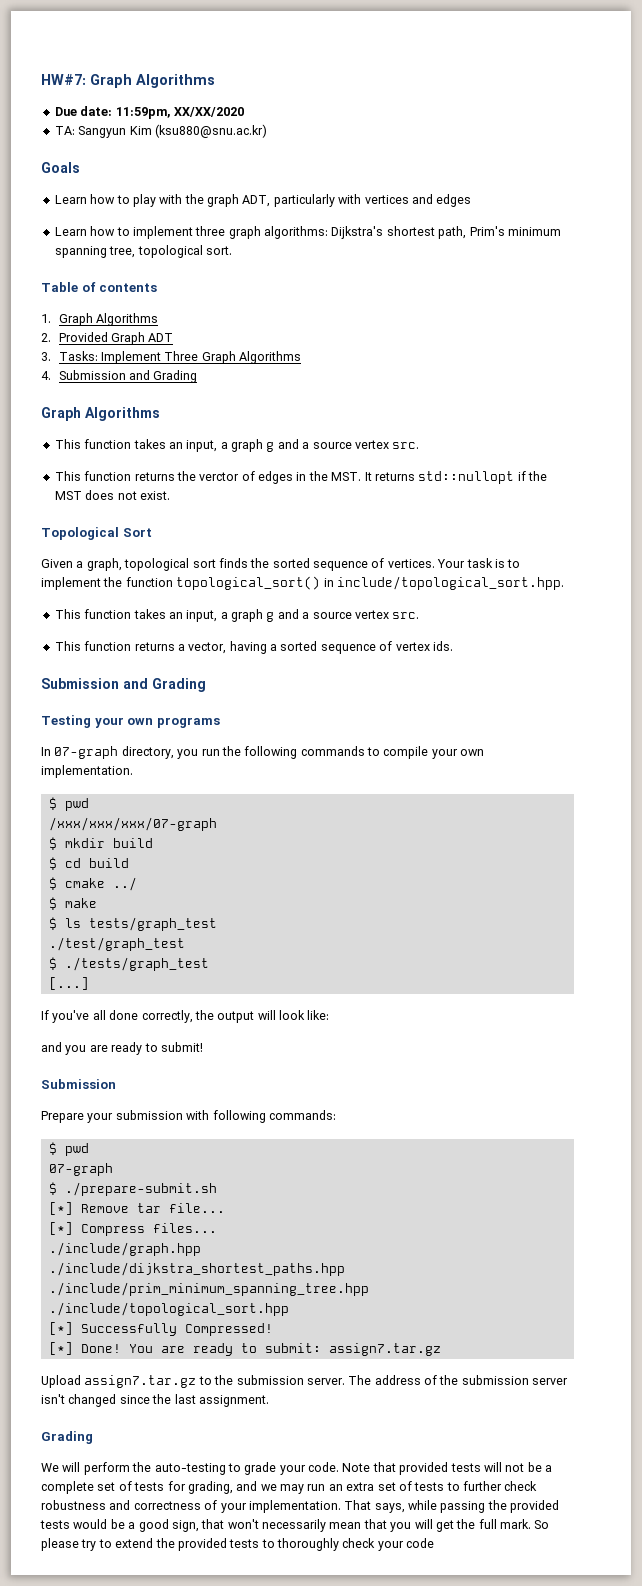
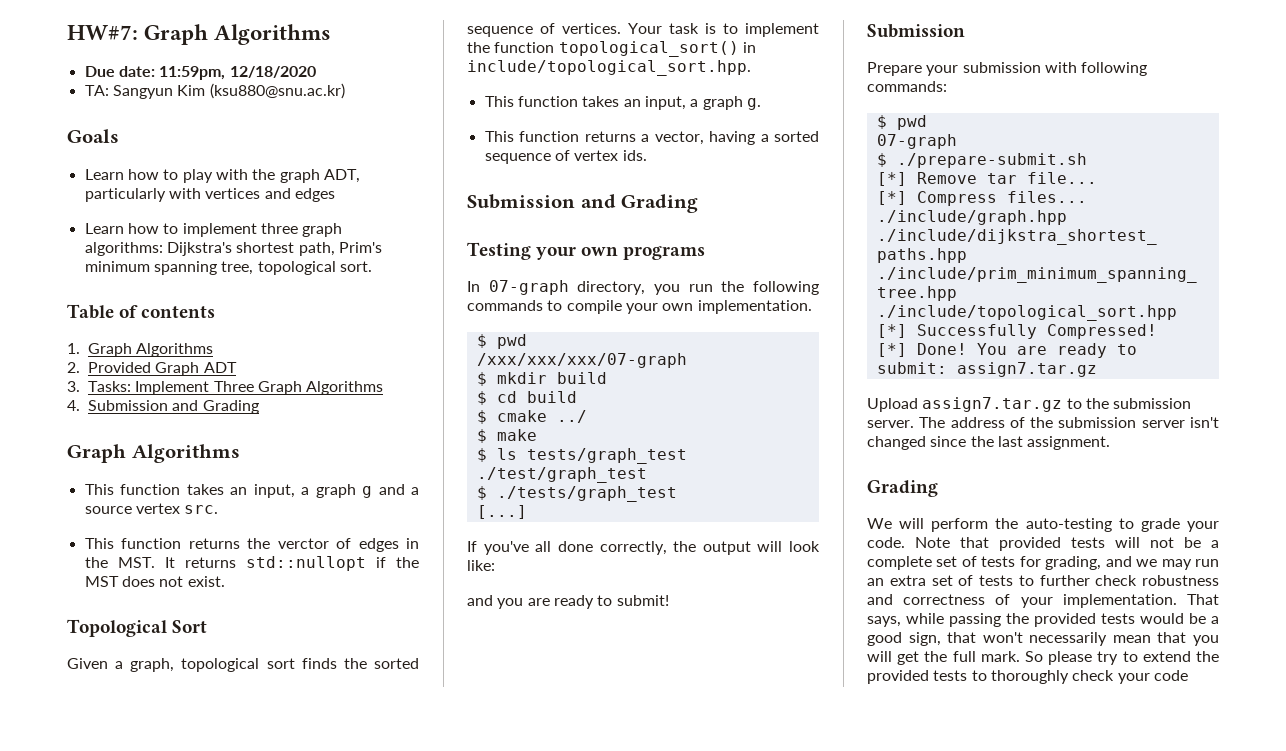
[173,107,244,117] XX/XX/2020 -> [229,66,316,78] 12/18/2020
[266,609,420,622] g and a source vertex src. -> [746,98,761,110] g.

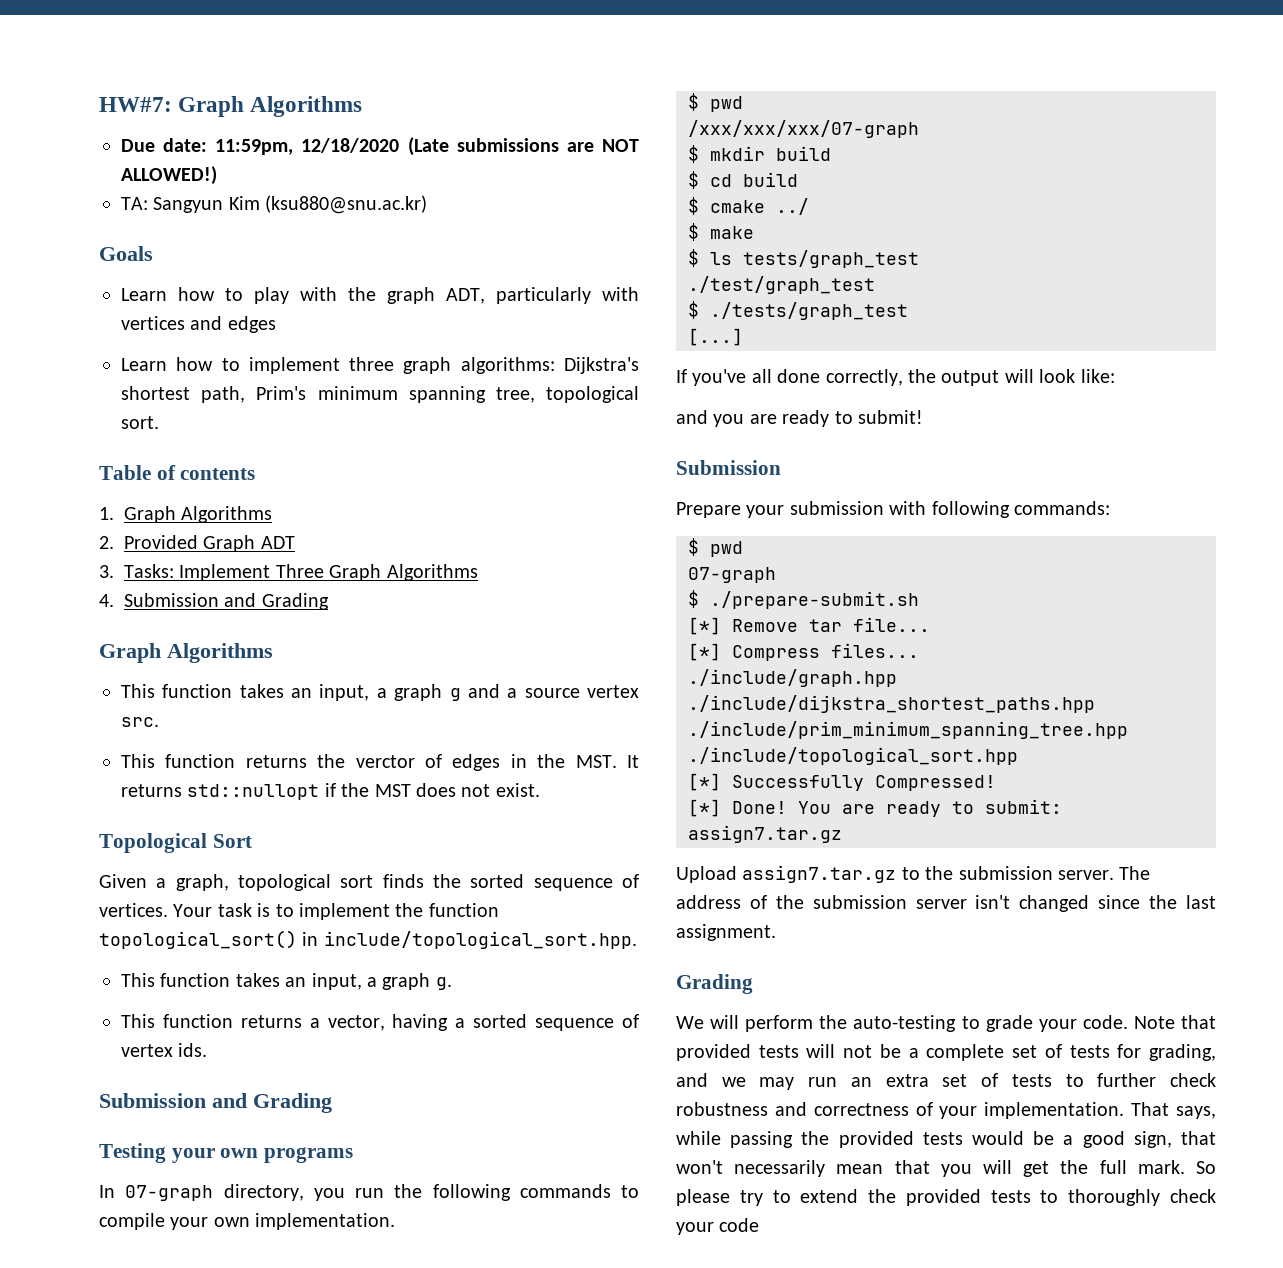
(316, 72) none -> [407,137,640,156] [121,166,217,185] (Late submissions are NOT ALLOWED!)

